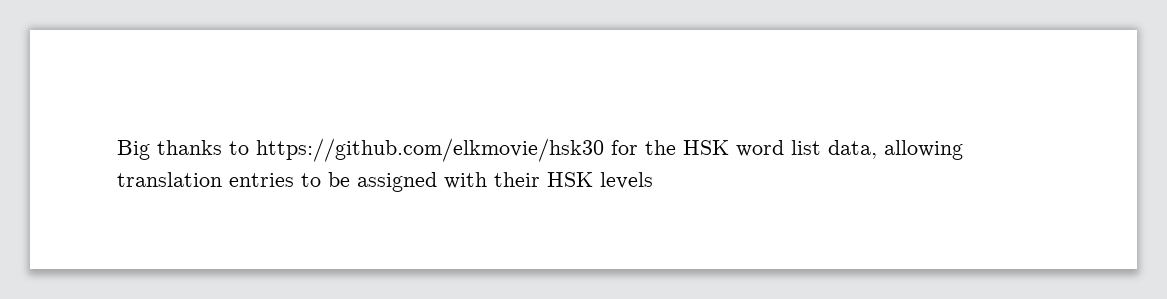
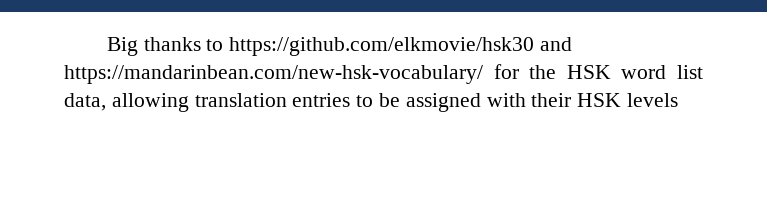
(604, 150) none -> [539,37,572,51] [64,65,483,84] and https://mandarinbean.com/new-hsk-vocabulary/

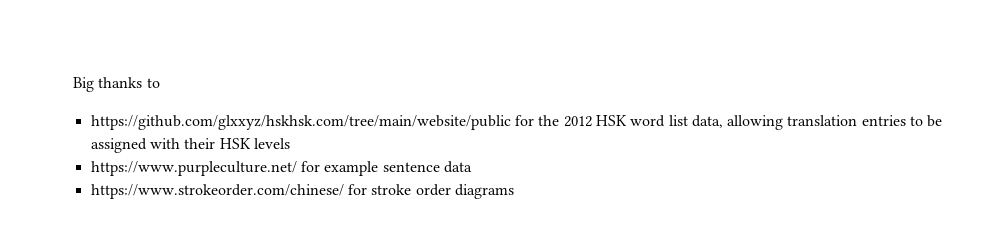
[229,37,572,56] [64,65,483,84] https://github.com/elkmovie/hsk30 and https://mandarinbean.com/new-hsk-vocabulary/ -> [90,115,511,130] // https://github.com/glxxyz/hskhsk.com/tree/main/website/public
(557, 72) none -> [563,116,592,127] 2012
(679, 100) none -> [90,161,472,176] [90,184,514,199] // https://www.purpleculture.net/ for example sentence data // https://www.strokeorder.com/chinese/ for stroke order diagrams

